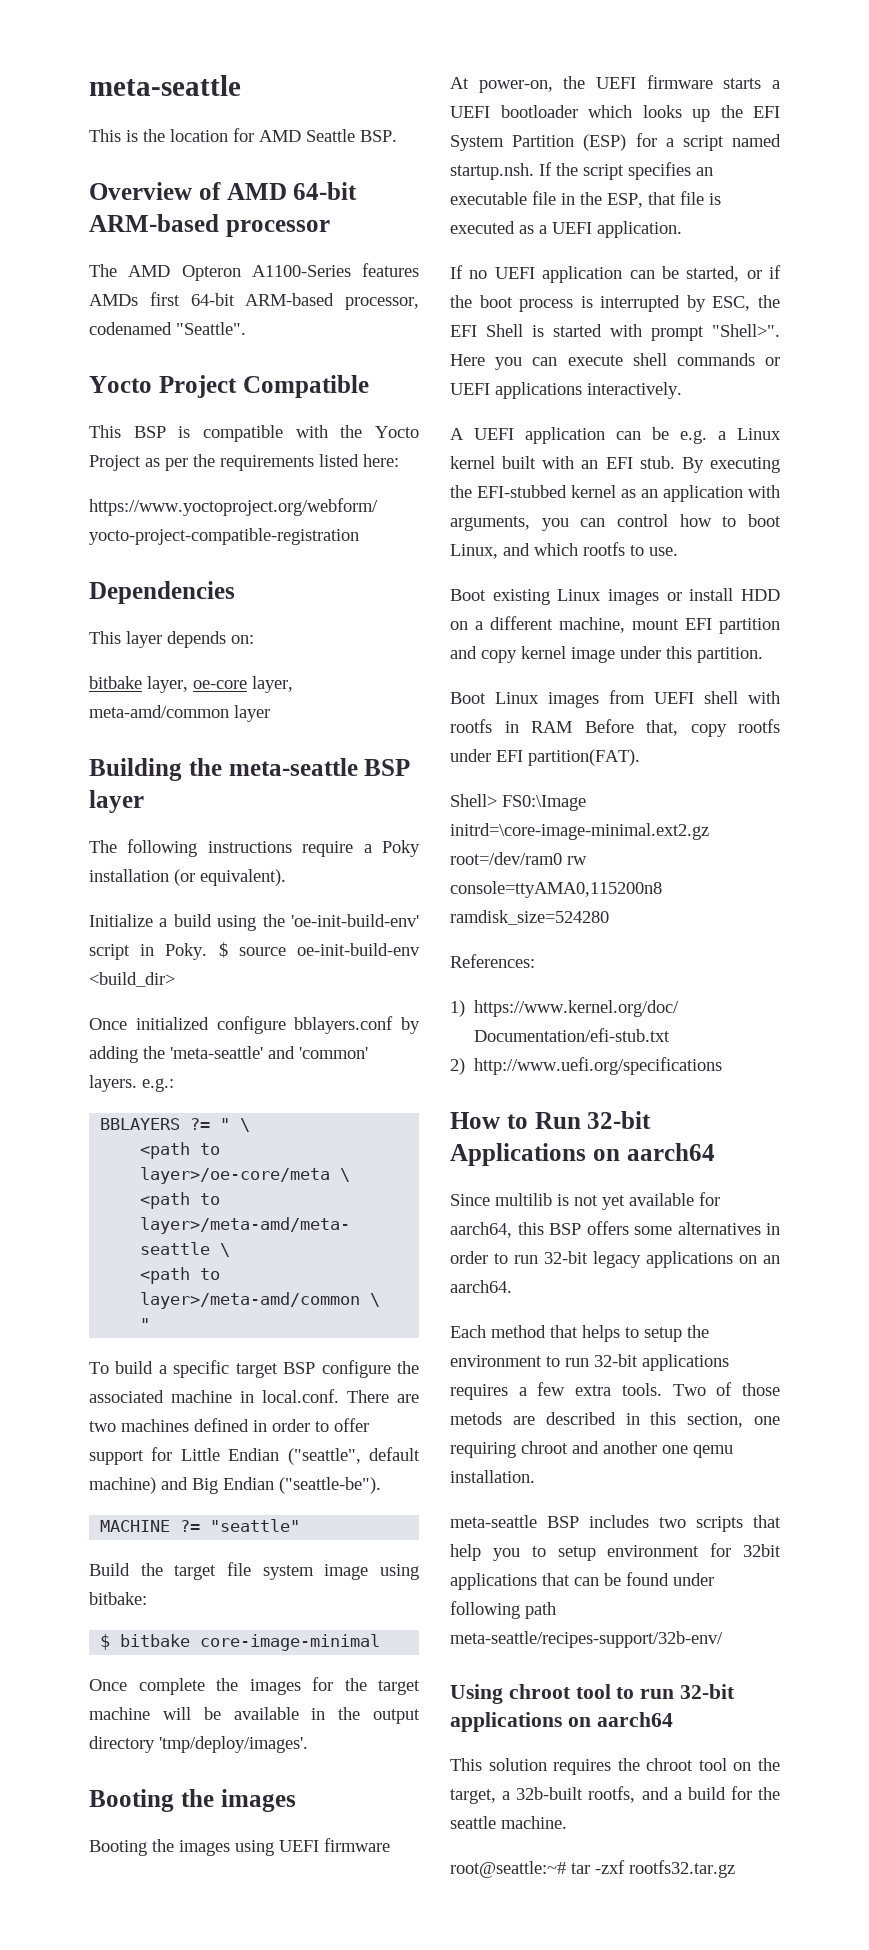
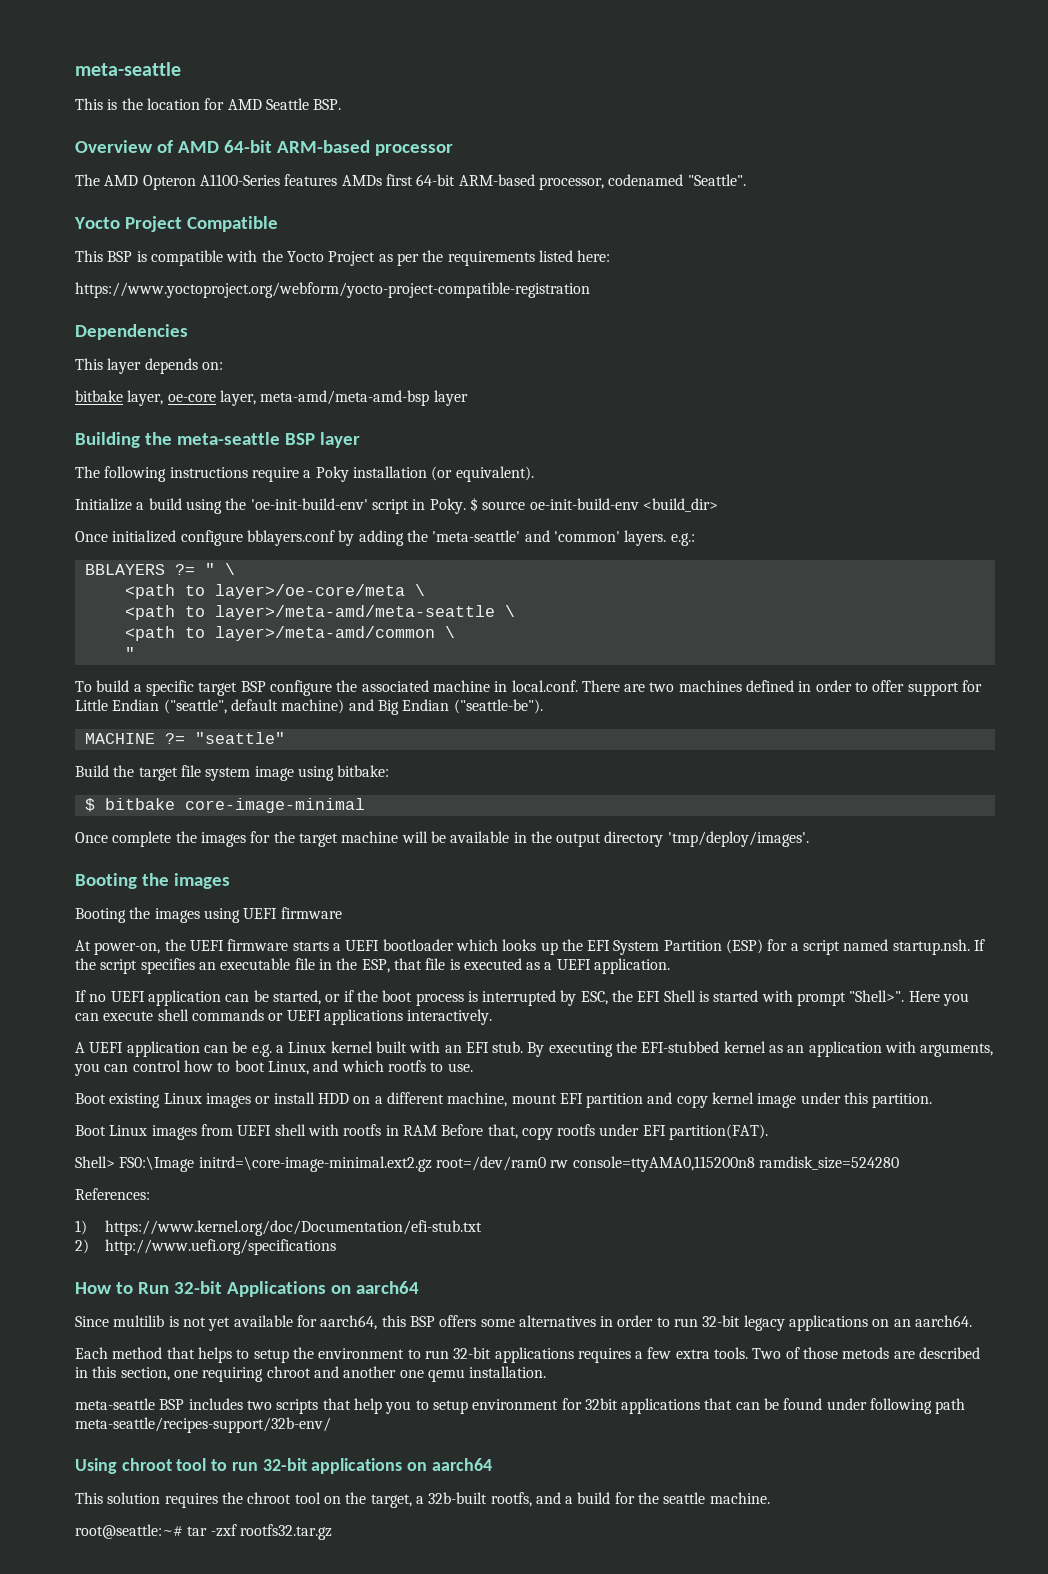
[89,705,229,718] meta-amd/common -> [260,390,430,406] meta-amd/meta-amd-bsp

